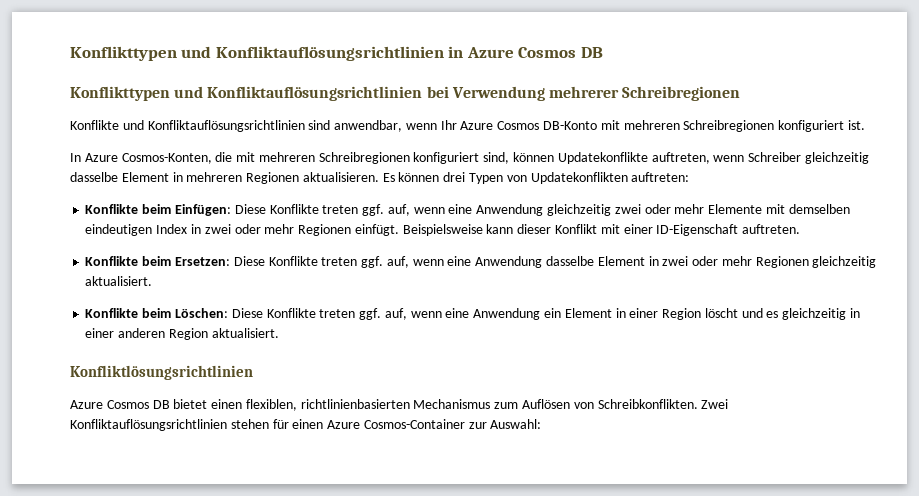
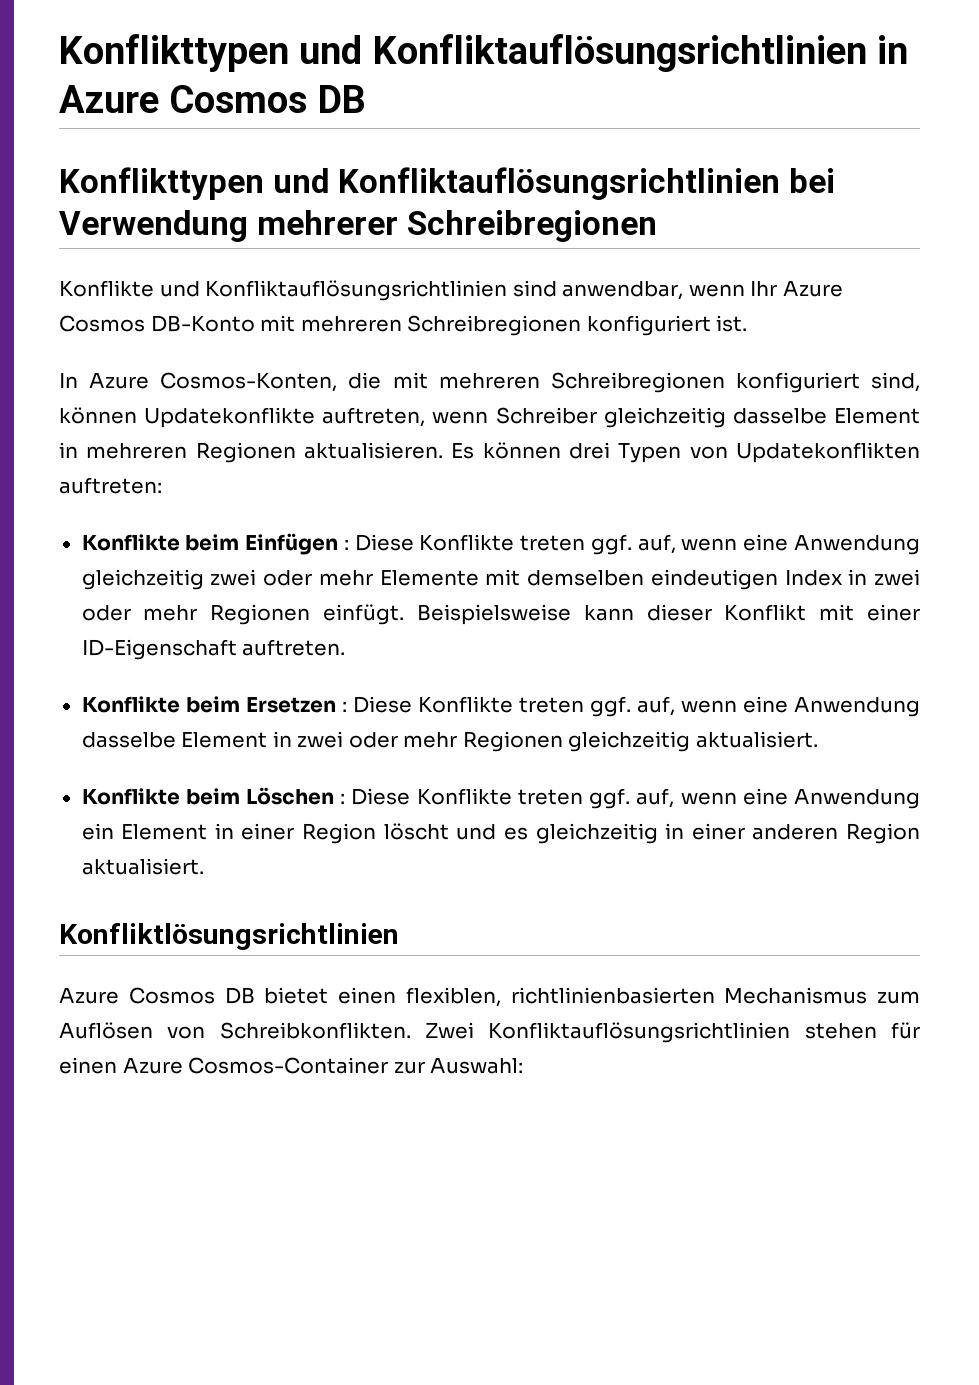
[174,204,231,216] Einfügen: -> [245,533,349,555] Einfügen :
[174,257,230,266] Ersetzen: -> [245,697,347,713] Ersetzen :
[174,308,228,318] Löschen: -> [245,787,346,805] Löschen :

